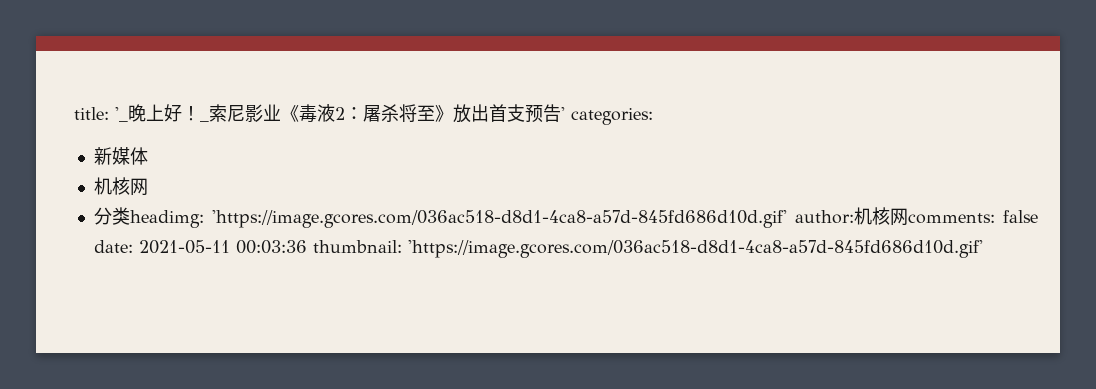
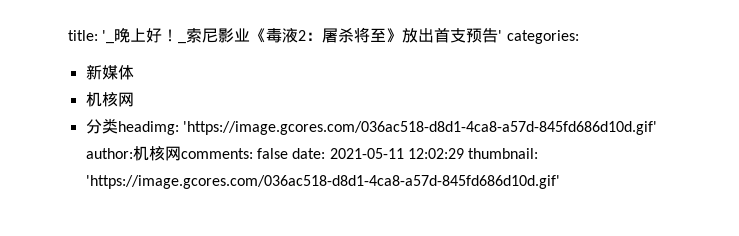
[235,240,307,254] 00:03:36 -> [407,148,464,159] 12:02:29

